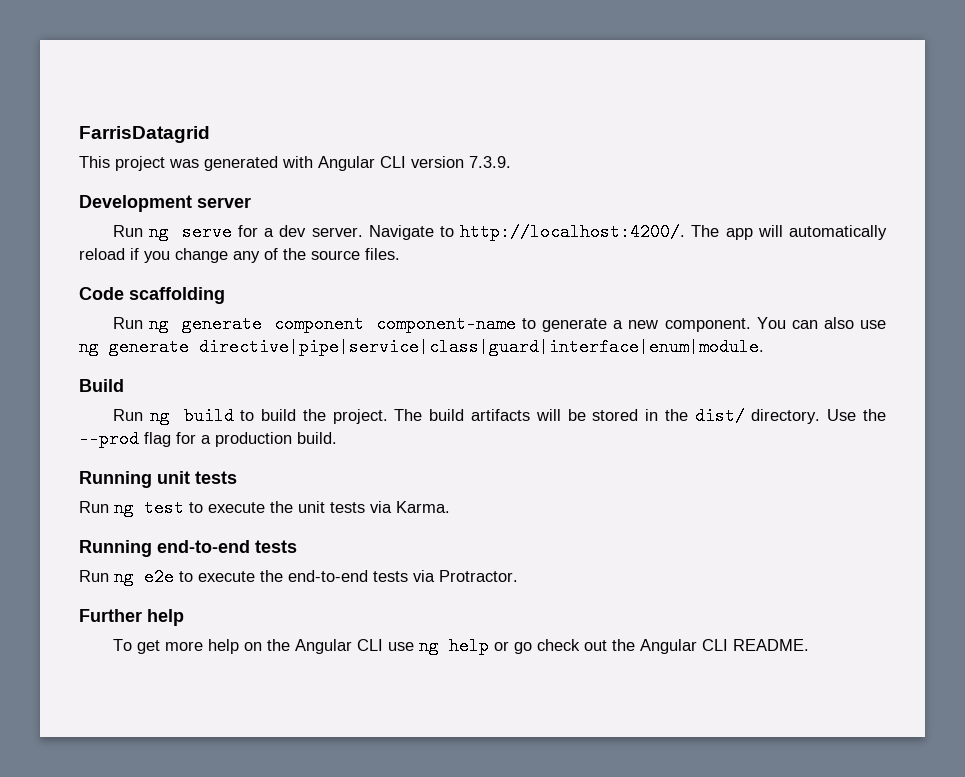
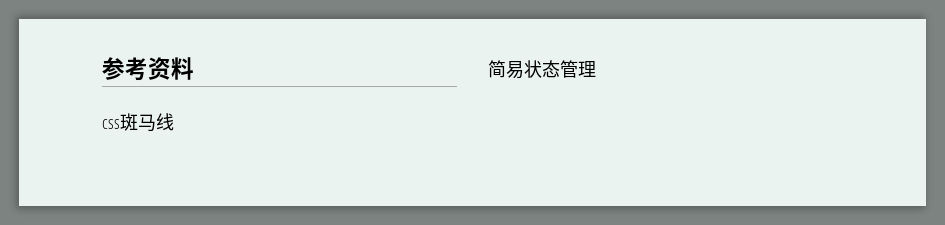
[79,126,210,143] [79,156,511,171] [79,195,251,212] [113,223,888,241] [79,248,400,263] [79,287,225,304] [113,315,887,333] [79,338,764,356] [79,379,124,392] [113,407,887,425] [79,430,337,448] [79,471,237,488] [79,499,450,517] [79,540,297,557] [79,568,518,586] [79,609,184,626] [113,637,810,655] FarrisDatagrid // This project was generated with Angular CLI version 7.3.9. // Development server // Run ng serve for a dev server. Navigate to http://localhost:4200/. The app will automatically reload if you change any of the source files. // Code scaffolding // Run ng generate component component-name to generate a new component. You can also use ng generate directive|pipe|service|class|guard|interface|enum|module. // Build // Run ng build to build the project. The build artifacts will be stored in the dist/ directory. Use the --prod flag for a production build. // Running unit tests // Run ng test to execute the unit tests via Karma. // Running end-to-end tests // Run ng e2e to execute the end-to-end tests via Protractor. // Further help // To get more help on the Angular CLI use ng help or go check out the Angular CLI README. -> [102,57,194,81] [102,113,174,132] [488,60,596,79] 参考资料 // css斑马线 // 简易状态管理

